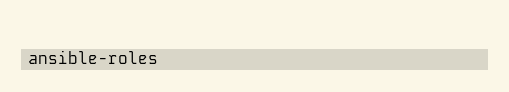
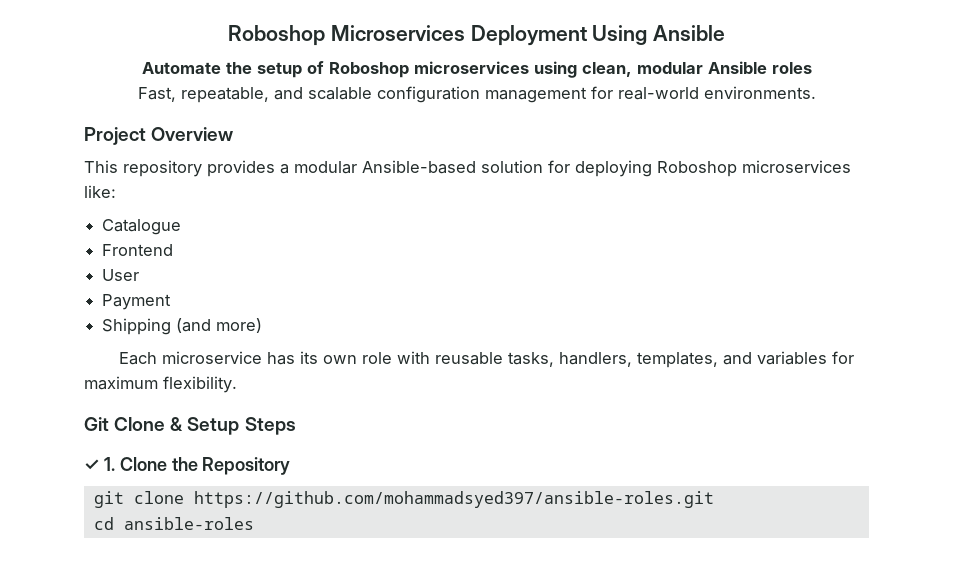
(28, 57) none -> [228,25,725,46] [141,61,812,78] [137,86,816,103] [84,127,234,145] [84,160,851,177] [84,185,116,198] [102,219,182,235] [102,244,174,256] [102,269,140,281] [102,294,172,310] [102,318,263,335] [119,351,855,368] [84,376,237,393] [84,417,296,435] [84,457,291,475] [93,491,714,508] [93,517,114,530] Roboshop Microservices Deployment Using Ansible // Automate the setup of Roboshop microservices using clean, modular Ansible roles // Fast, repeatable, and scalable configuration management for real-world environments. // Project Overview // This repository provides a modular Ansible-based solution for deploying Roboshop microservices like: // Catalogue // Frontend // User // Payment // Shipping (and more) // Each microservice has its own role with reusable tasks, handlers, templates, and variables for maximum flexibility. // Git Clone & Setup Steps // ✓ 1. Clone the Repository // git clone https://github.com/mohammadsyed397/ansible-roles.git // cd

